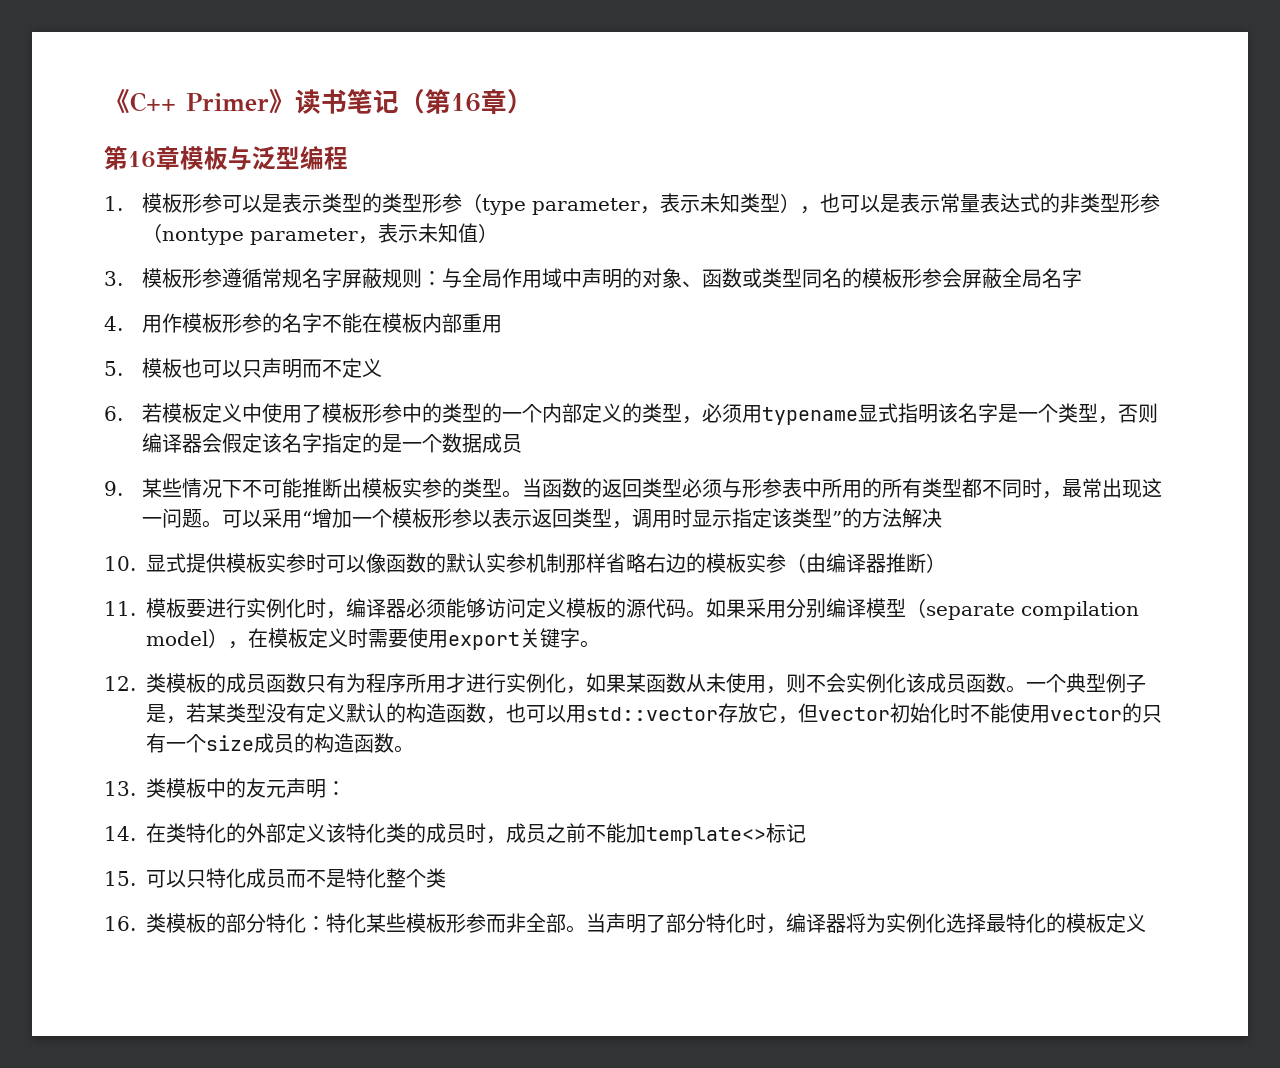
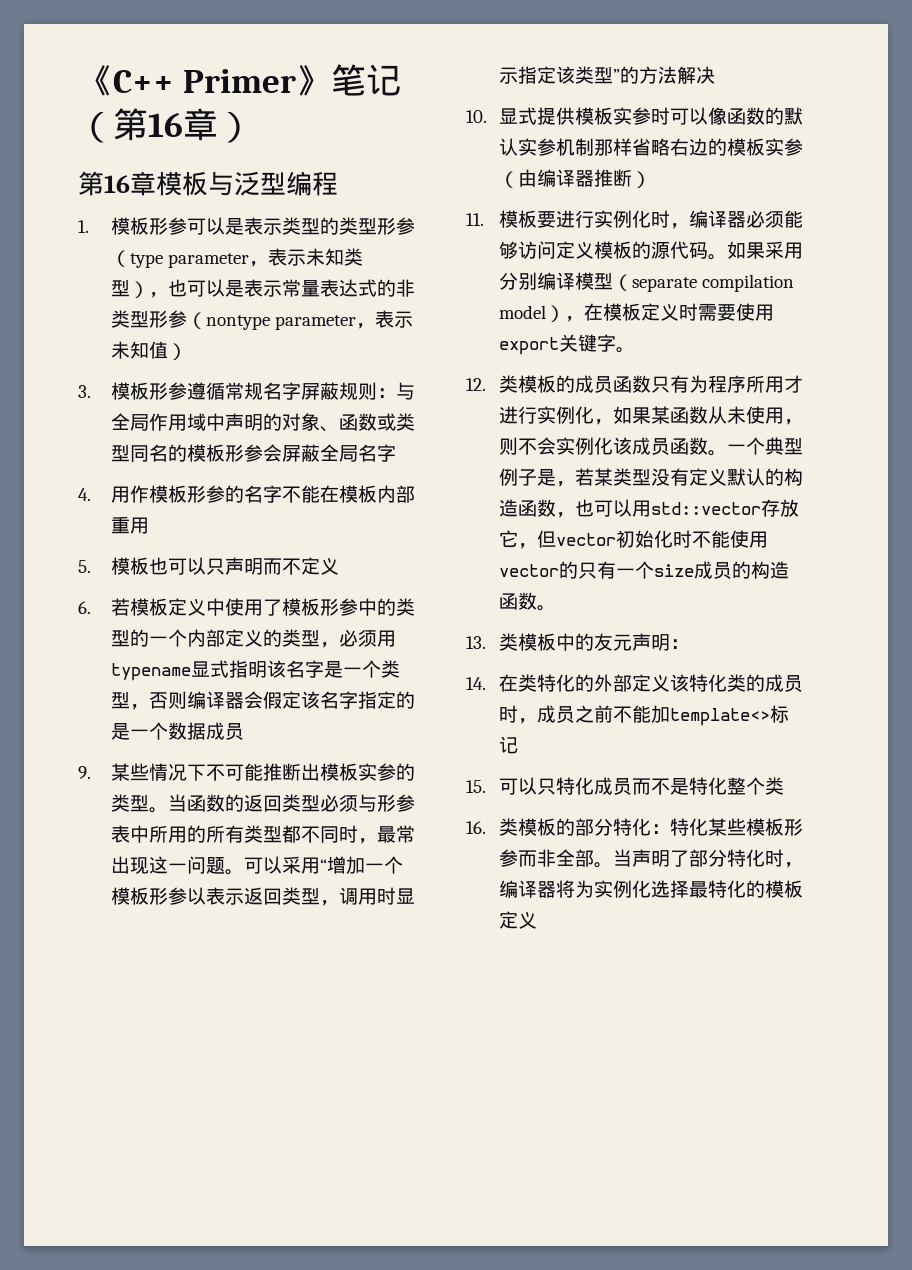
[295,89,347,114] 读书 -> (332, 80) none

